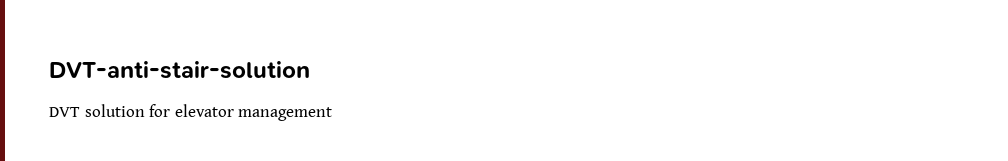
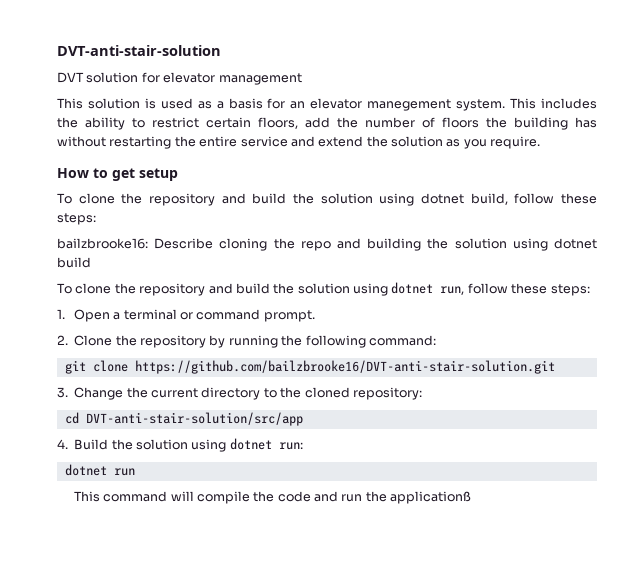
(333, 114) none -> [57,98,597,111] [57,117,597,130] [57,136,541,149] [57,168,178,181] [57,193,598,206] [57,213,96,225] [57,238,597,251] [57,257,91,268] [57,282,590,296] [57,309,315,322] [57,335,436,348] [64,360,555,374] [57,387,422,400] [64,412,303,426] [57,438,303,452] [64,464,135,476] [73,491,472,504] // This solution is used as a basis for an elevator manegement system. This includes the ability to restrict certain floors, add the number of floors the building has without restarting the entire service and extend the solution as you require. // How to get setup // To clone the repository and build the solution using dotnet build, follow these steps: // bailzbrooke16: Describe cloning the repo and building the solution using dotnet build // To clone the repository and build the solution using dotnet run, follow these steps: // 1. Open a terminal or command prompt. // 2. Clone the repository by running the following command: // git clone https://github.com/bailzbrooke16/DVT-anti-stair-solution.git // 3. Change the current directory to the cloned repository: // cd DVT-anti-stair-solution/src/app // 4. Build the solution using dotnet run: // dotnet run // This command will compile the code and run the applicationß

